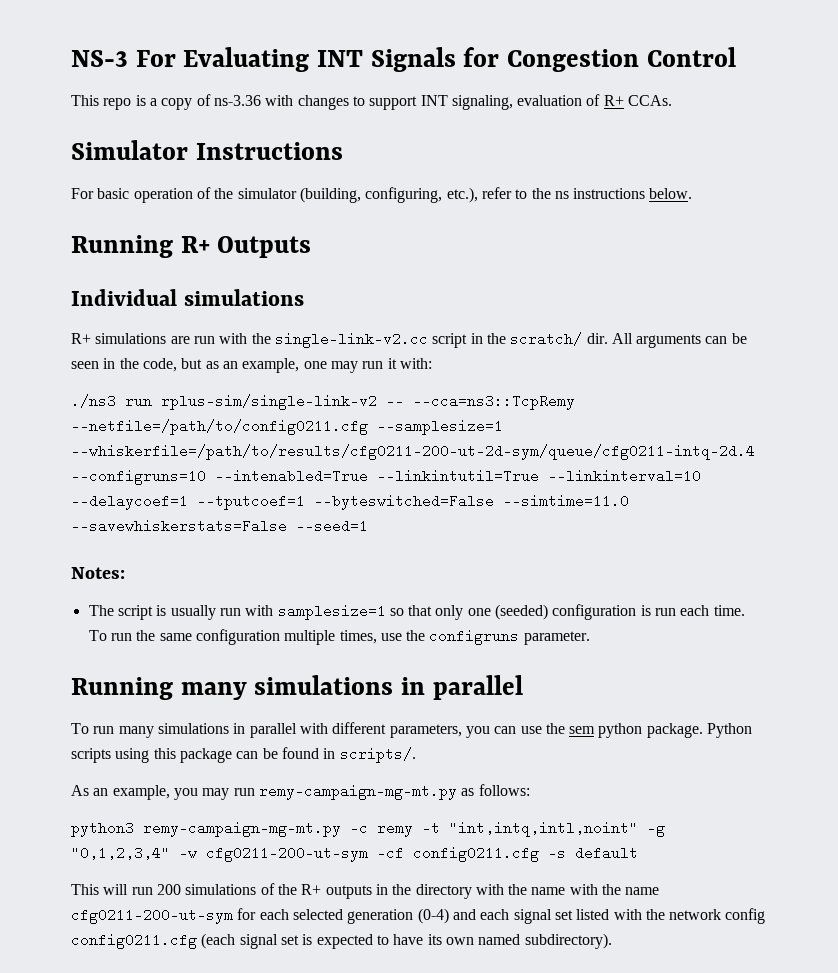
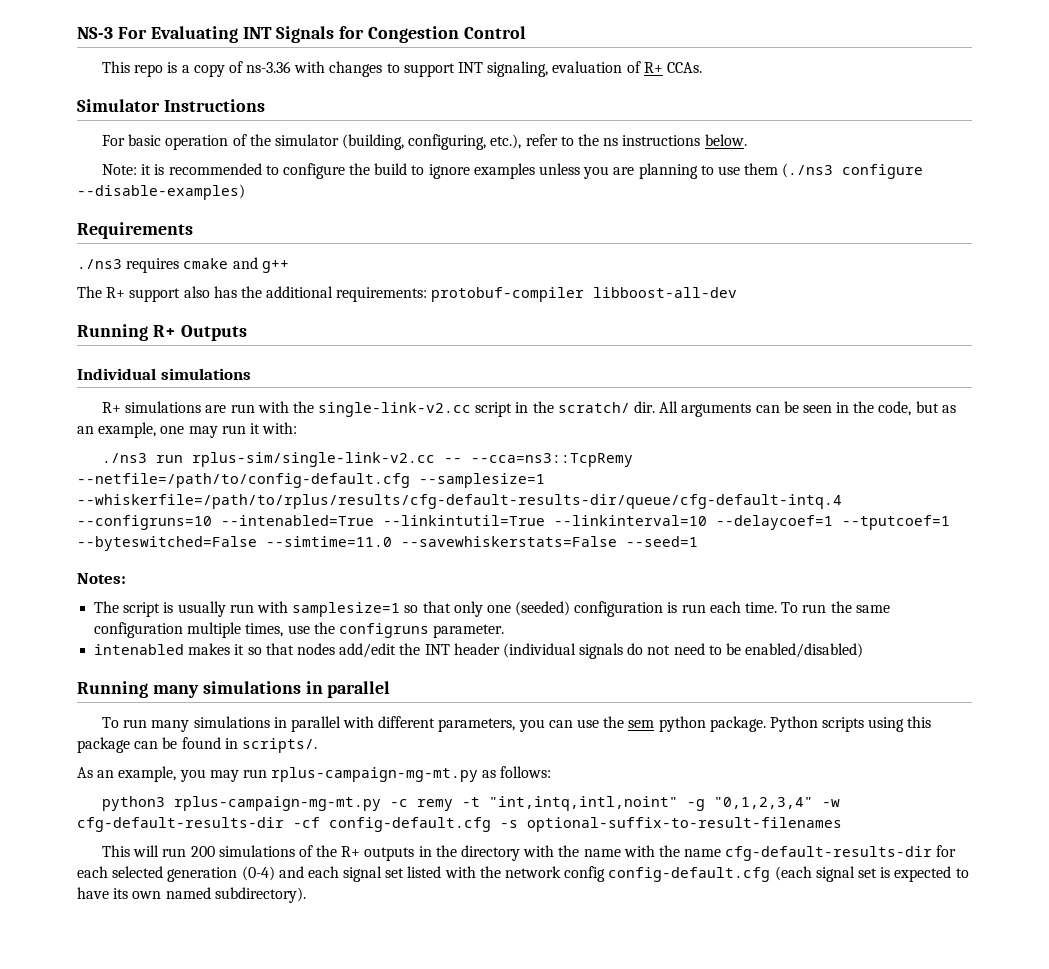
(693, 193) none -> [101,163,924,179] [77,184,245,200] [77,222,193,239] [77,257,289,273] [77,286,738,302] // Note: it is recommended to configure the build to ignore examples unless you are planning to use them (./ns3 configure --disable-examples) // Requirements // ./ns3 requires cmake and g++ // The R+ support also has the additional requirements: protobuf-compiler libboost-all-dev
[161,394,377,410] rplus-sim/single-link-v2 -> [191,452,435,467] rplus-sim/single-link-v2.cc
[71,419,503,435] [71,444,755,460] --netfile=/path/to/config0211.cfg --samplesize=1 --whiskerfile=/path/to/results/cfg0211-200-ut-2d-sym/queue/cfg0211-intq-2d.4 -> [77,473,545,488] [77,494,842,509] --netfile=/path/to/config-default.cfg --samplesize=1 --whiskerfile=/path/to/rplus/results/cfg-default-results-dir/queue/cfg-default-intq.4
(590, 638) none -> [94,643,864,659] // intenabled makes it so that nodes add/edit the INT header (individual signals do not need to be enabled/disabled)
[258,784,457,800] remy-campaign-mg-mt.py -> [271,767,479,782] rplus-campaign-mg-mt.py
[143,821,341,837] remy-campaign-mg-mt.py -> [173,796,381,811] rplus-campaign-mg-mt.py
[206,846,638,862] cfg0211-200-ut-sym -cf config0211.cfg -s default -> [77,817,842,832] cfg-default-results-dir -cf config-default.cfg -s optional-suffix-to-result-filenames
[71,908,233,924] cfg0211-200-ut-sym -> [725,846,933,861] cfg-default-results-dir
[71,933,197,949] config0211.cfg -> [608,867,771,882] config-default.cfg

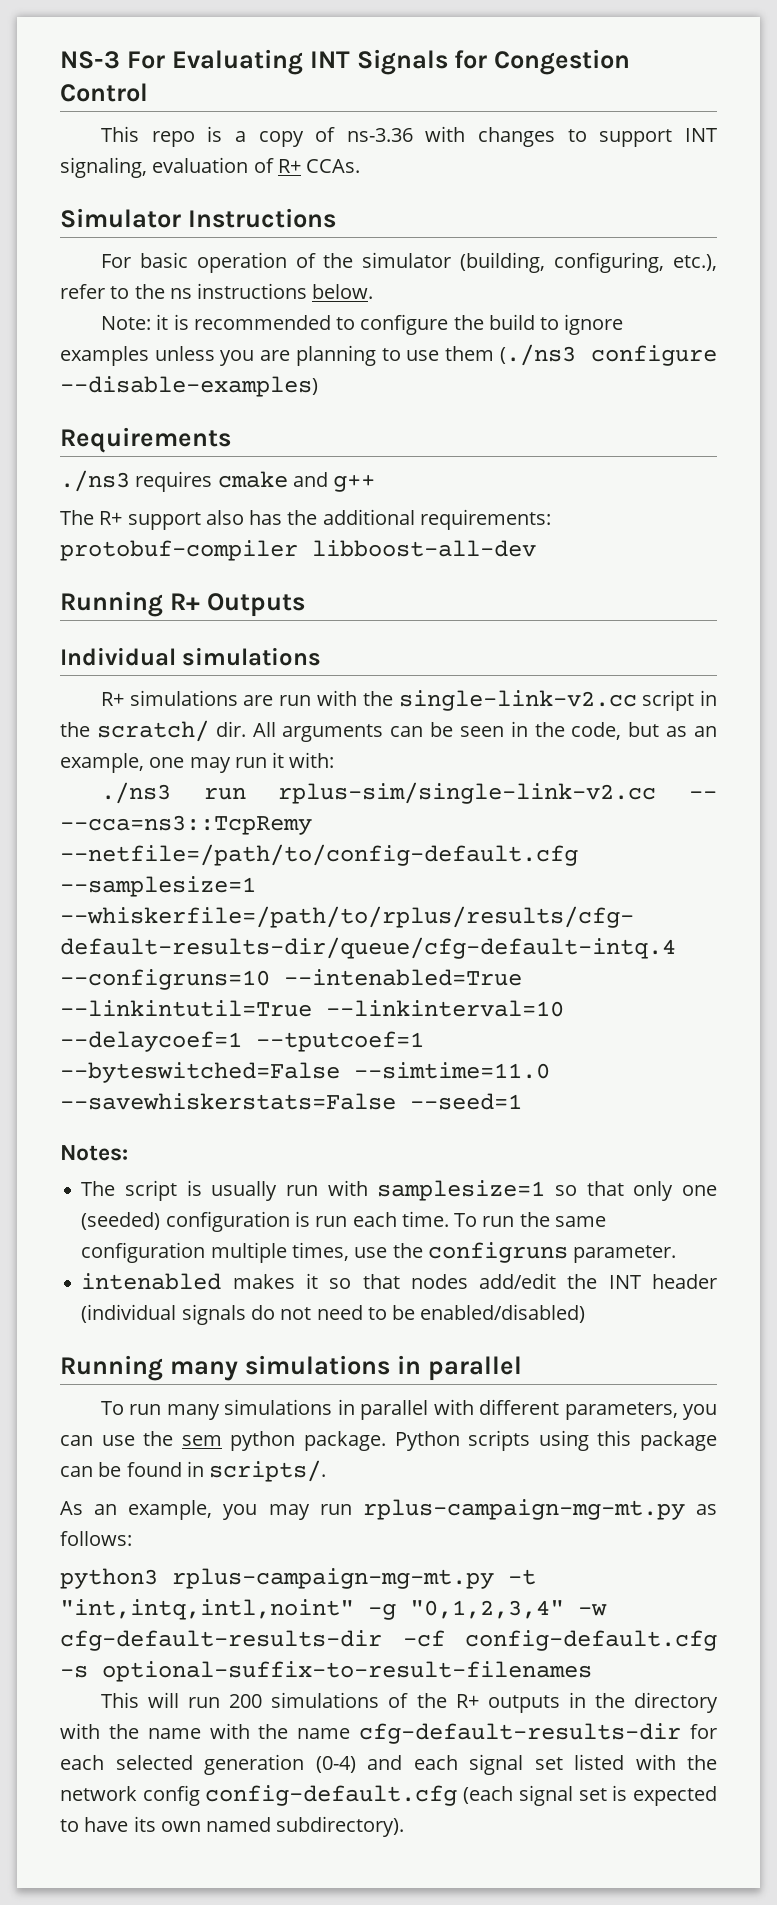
[389,799,453,811] -c remy -> (494, 1578) none

